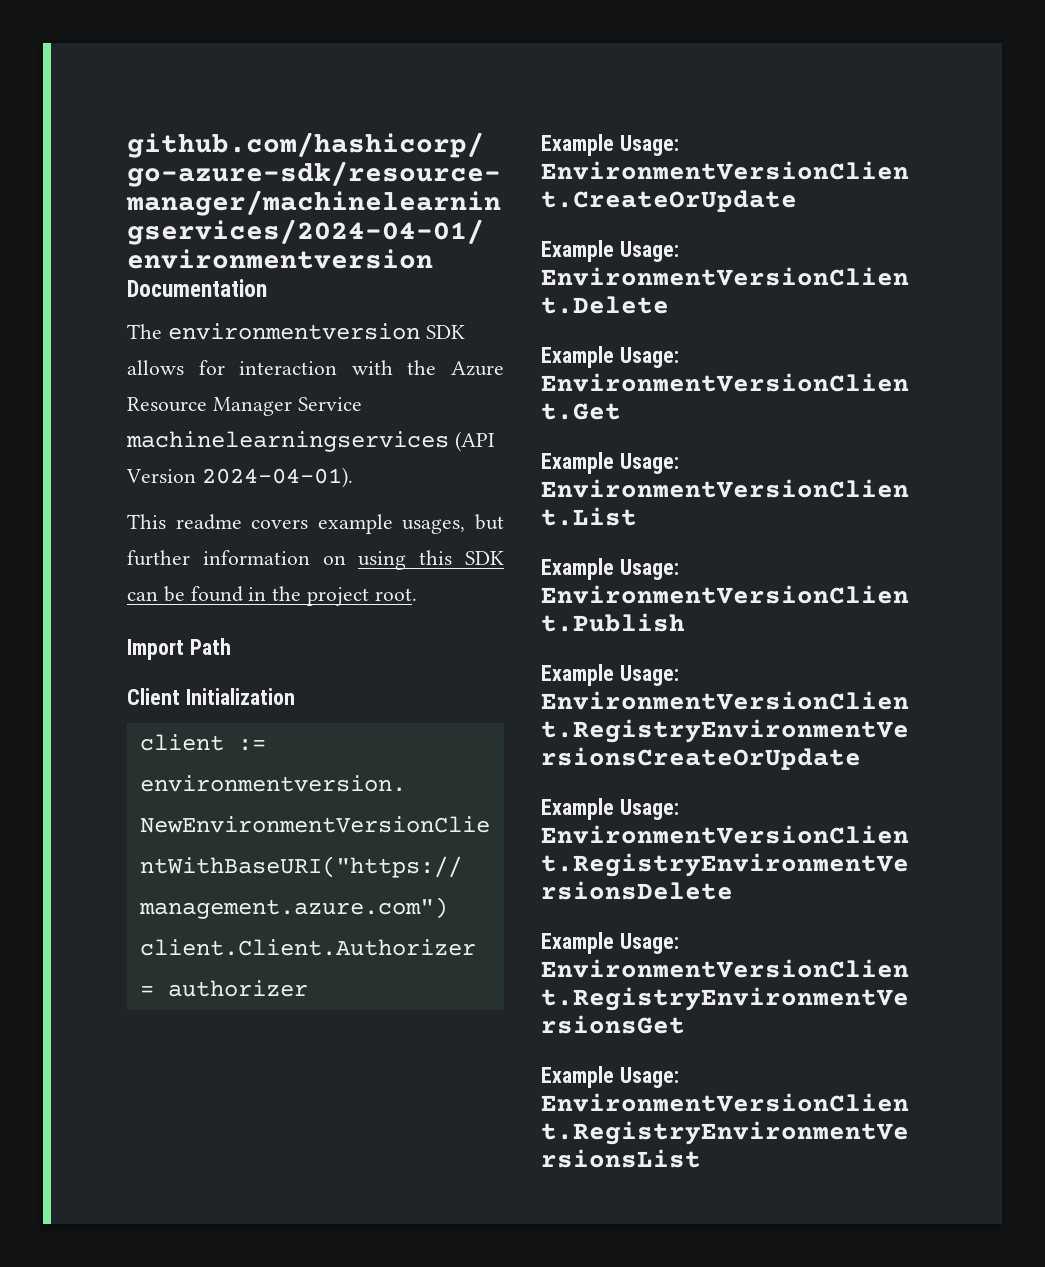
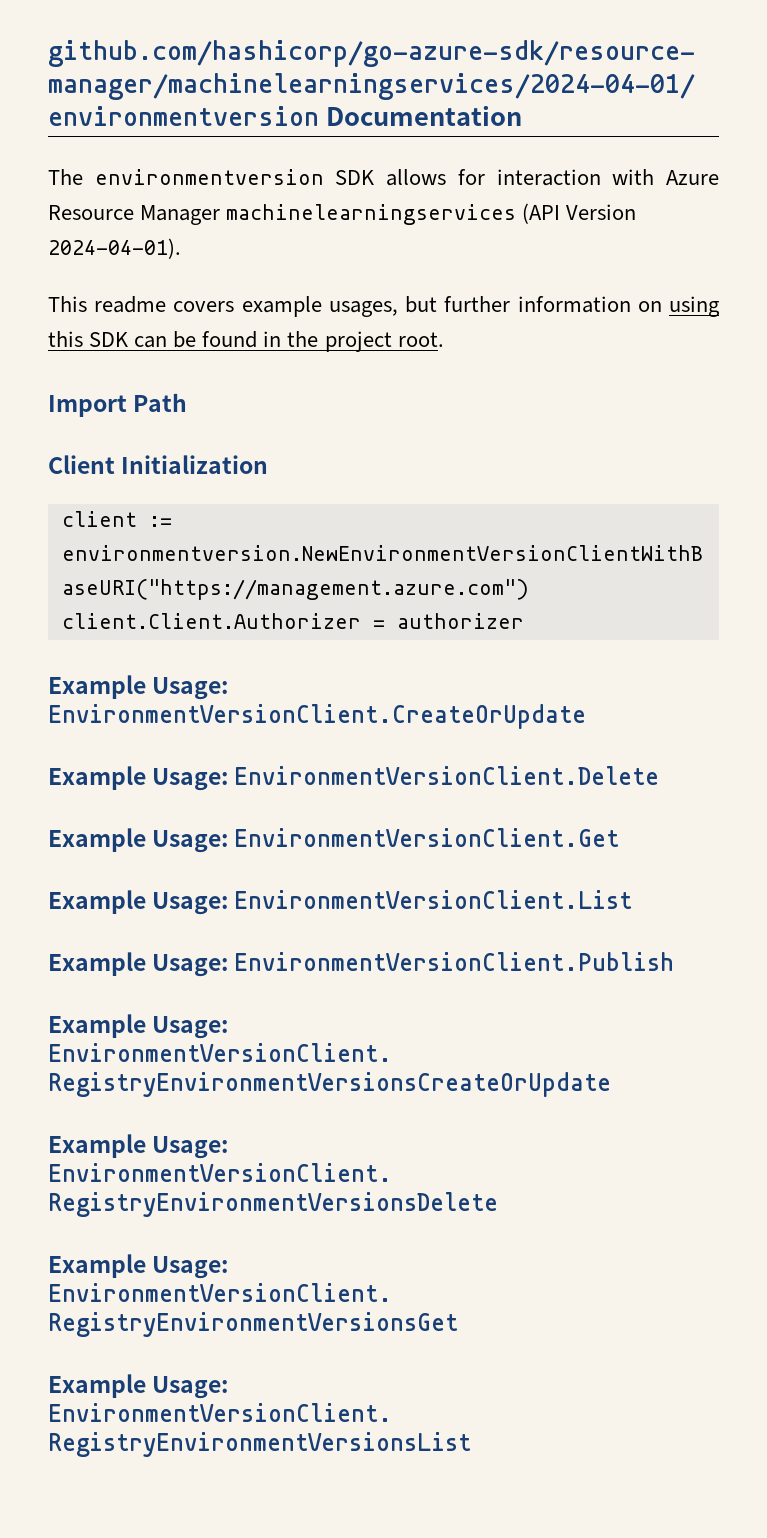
[407,360,437,375] the -> (655, 177) none
[297,397,362,411] Service -> (221, 215) none

